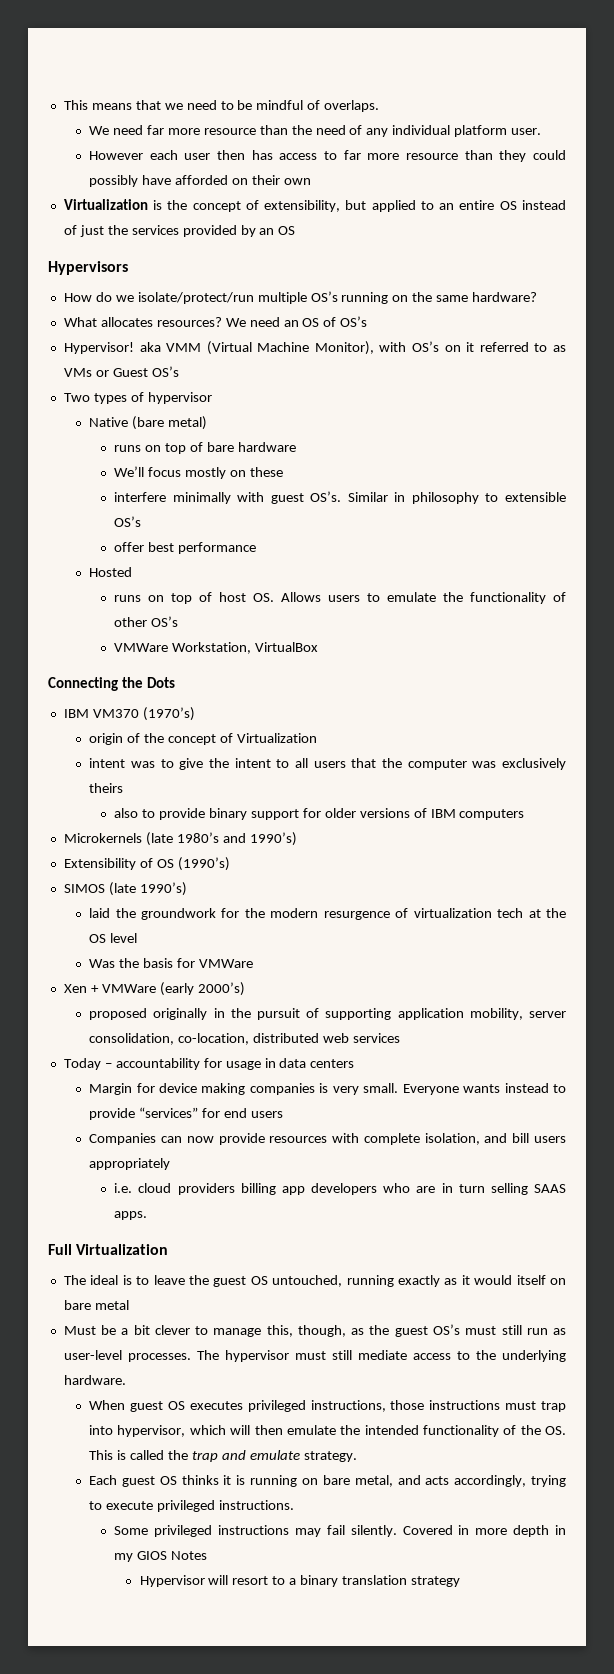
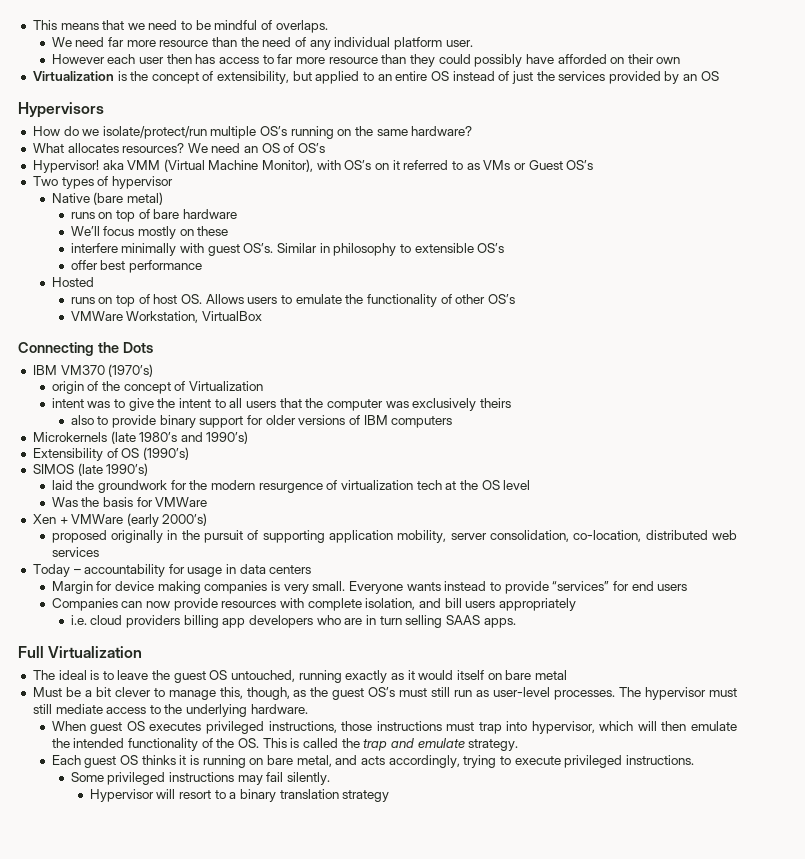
[402,1525,567,1537] [114,1551,208,1562] Covered in more depth in my GIOS Notes -> (331, 778) none

